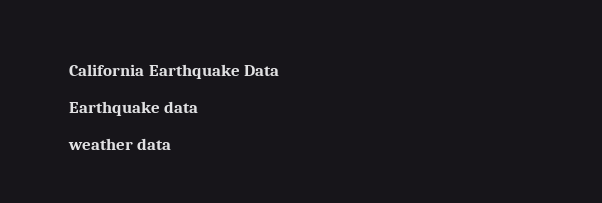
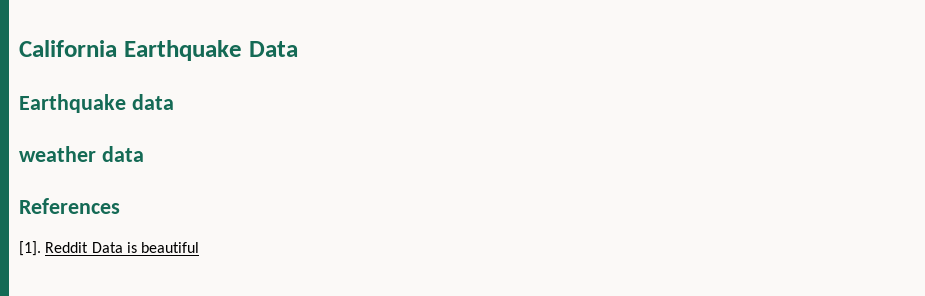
(172, 144) none -> [19,198,120,214] [19,241,200,256] // References // [1]. Reddit Data is beautiful

